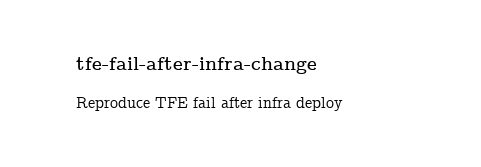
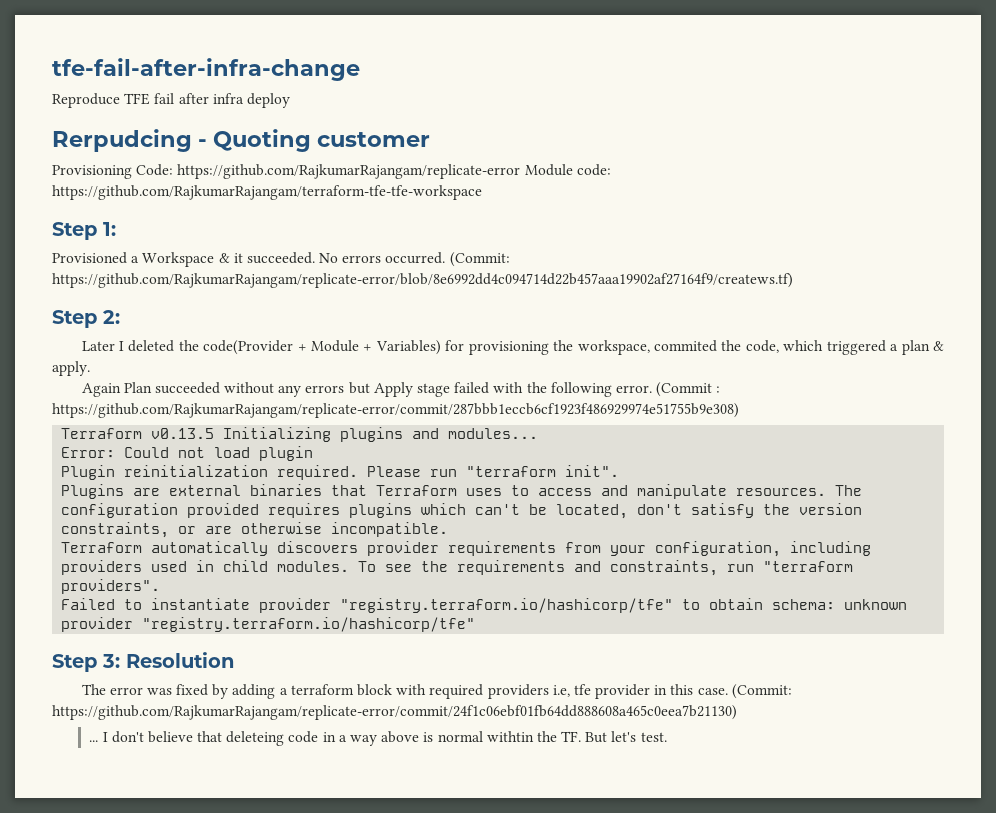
(343, 104) none -> [52,129,431,152] [52,164,611,179] [52,185,482,200] [52,222,116,240] [52,252,510,267] [52,273,793,288] [52,310,120,328] [81,340,944,355] [52,361,90,376] [81,382,721,397] [52,403,739,418] [61,427,539,442] [61,446,314,461] [61,465,620,480] [61,484,863,499] [61,503,863,519] [61,522,449,538] [61,541,872,557] [61,560,854,576] [61,579,161,594] [61,598,908,613] [61,617,476,632] [52,652,234,672] [81,684,792,699] [52,705,737,720] [89,731,667,746] // Rerpudcing - Quoting customer // Provisioning Code: https://github.com/RajkumarRajangam/replicate-error Module code: https://github.com/RajkumarRajangam/terraform-tfe-tfe-workspace // Step 1: // Provisioned a Workspace & it succeeded. No errors occurred. (Commit: https://github.com/RajkumarRajangam/replicate-error/blob/8e6992dd4c094714d22b457aaa19902af27164f9/createws.tf) // Step 2: // Later I deleted the code(Provider + Module + Variables) for provisioning the workspace, commited the code, which triggered a plan & apply. // Again Plan succeeded without any errors but Apply stage failed with the following error. (Commit : https://github.com/RajkumarRajangam/replicate-error/commit/287bbb1eccb6cf1923f486929974e51755b9e308) // Terraform v0.13.5 Initializing plugins and modules... // Error: Could not load plugin // Plugin reinitialization required. Please run "terraform init". // Plugins are external binaries that Terraform uses to access and manipulate resources. The configuration provided requires plugins which can't be located, don't satisfy the version constraints, or are otherwise incompatible. // Terraform automatically discovers provider requirements from your configuration, including providers used in child modules. To see the requirements and constraints, run "terraform providers". // Failed to instantiate provider "registry.terraform.io/hashicorp/tfe" to obtain schema: unknown provider "registry.terraform.io/hashicorp/tfe" // Step 3: Resolution // The error was fixed by adding a terraform block with required providers i.e, tfe provider in this case. (Commit: https://github.com/RajkumarRajangam/replicate-error/commit/24f1c06ebf01fb64dd888608a465c0eea7b21130) // ... I don't believe that deleteing code in a way above is normal withtin the TF. But let's test.

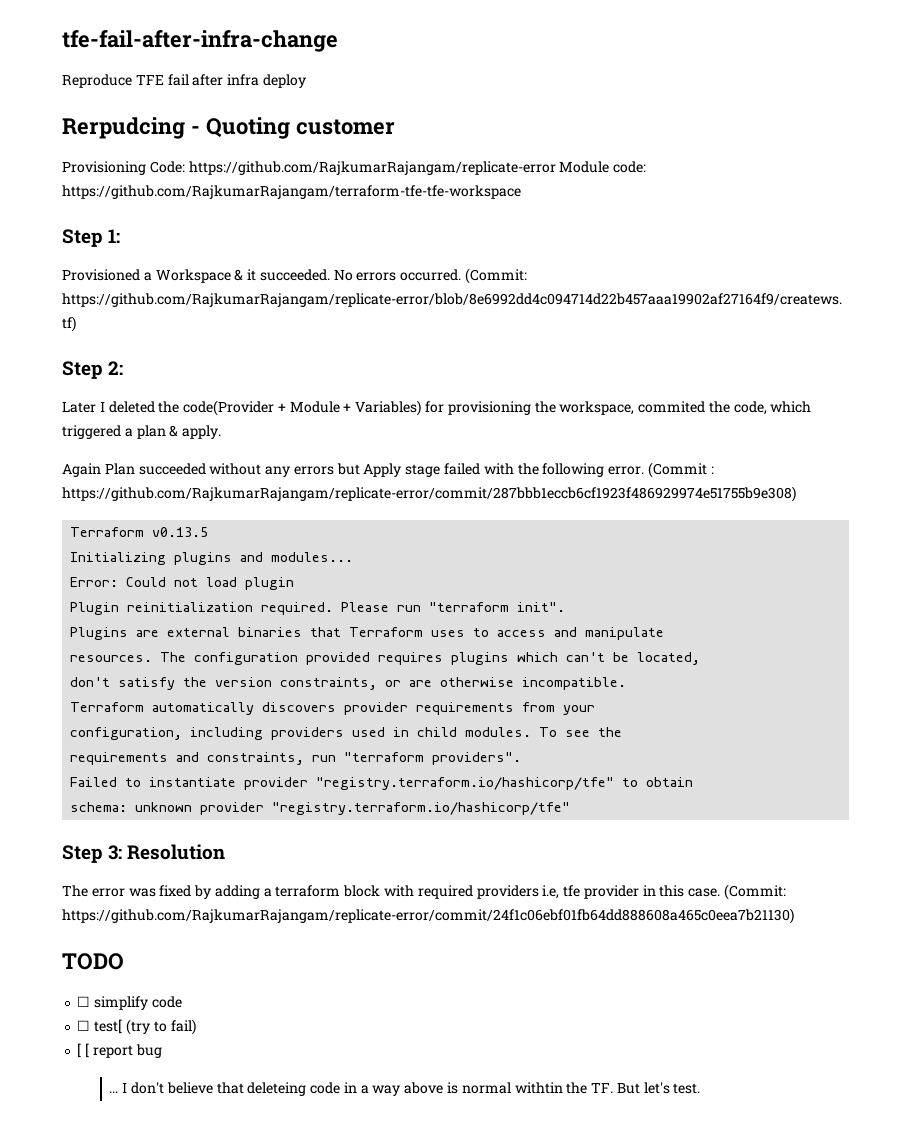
(215, 433) none -> (209, 532) //
(728, 491) none -> (665, 633) //
(629, 511) none -> (701, 658) //
(647, 550) none -> (596, 710) //
(449, 566) none -> (623, 732) //
(764, 604) none -> (694, 782) //
(737, 712) none -> [62,953,124,970] [77,996,182,1010] [77,1019,196,1035] [77,1043,162,1058] // TODO // ☐ simplify code // ☐ test[ (try to fail) // [ [ report bug

